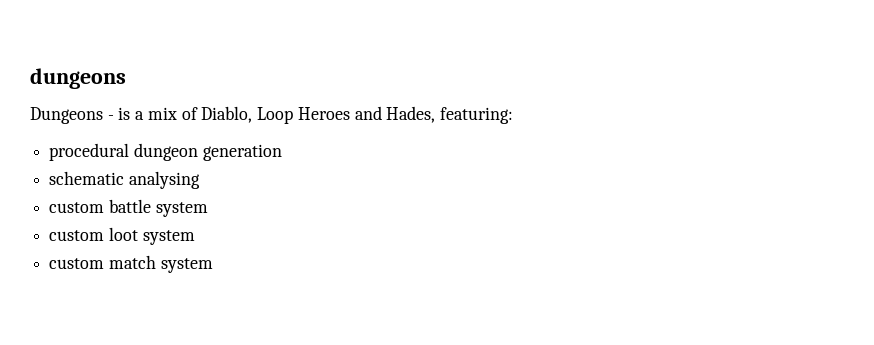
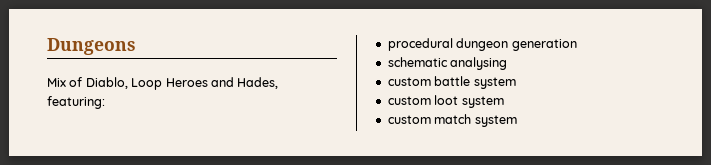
[30,68,126,89] [30,107,177,124] dungeons // Dungeons - is a mix -> [47,38,136,55] [47,78,66,87] Dungeons // Mix

